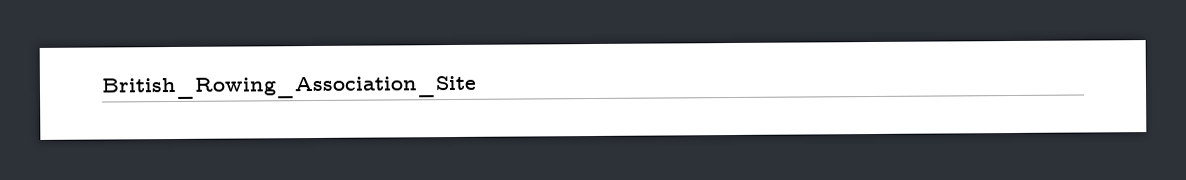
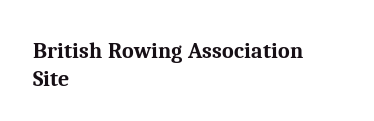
[101,75,477,100] British_Rowing_Association_Site -> [33,42,303,63] [33,71,69,86] British Rowing Association Site

